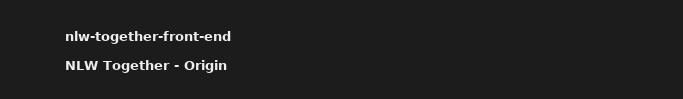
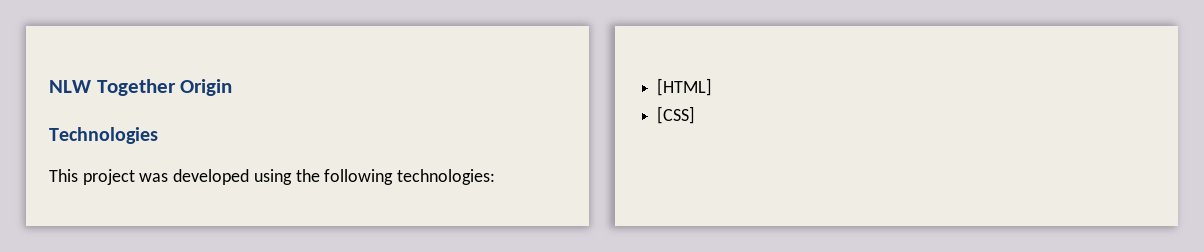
[65,31,231,44] nlw-together-front-end // -> (49, 86) none
[173,65,179,70] - -> (176, 87) none
(227, 66) none -> [49,127,158,144] [49,169,496,185] [657,78,713,96] [657,106,696,124] // Technologies // This project was developed using the following technologies: // [HTML] // [CSS]

